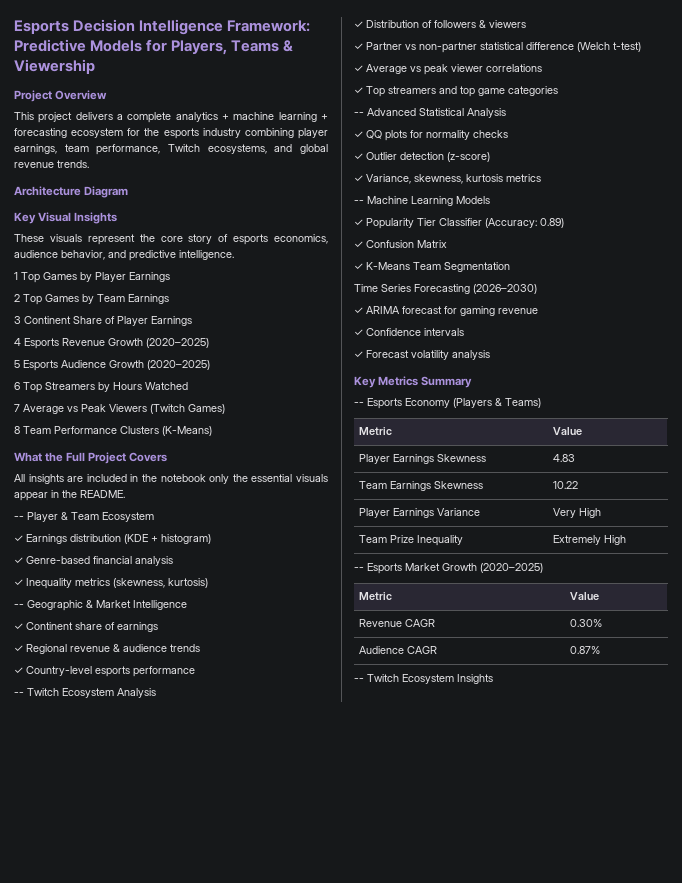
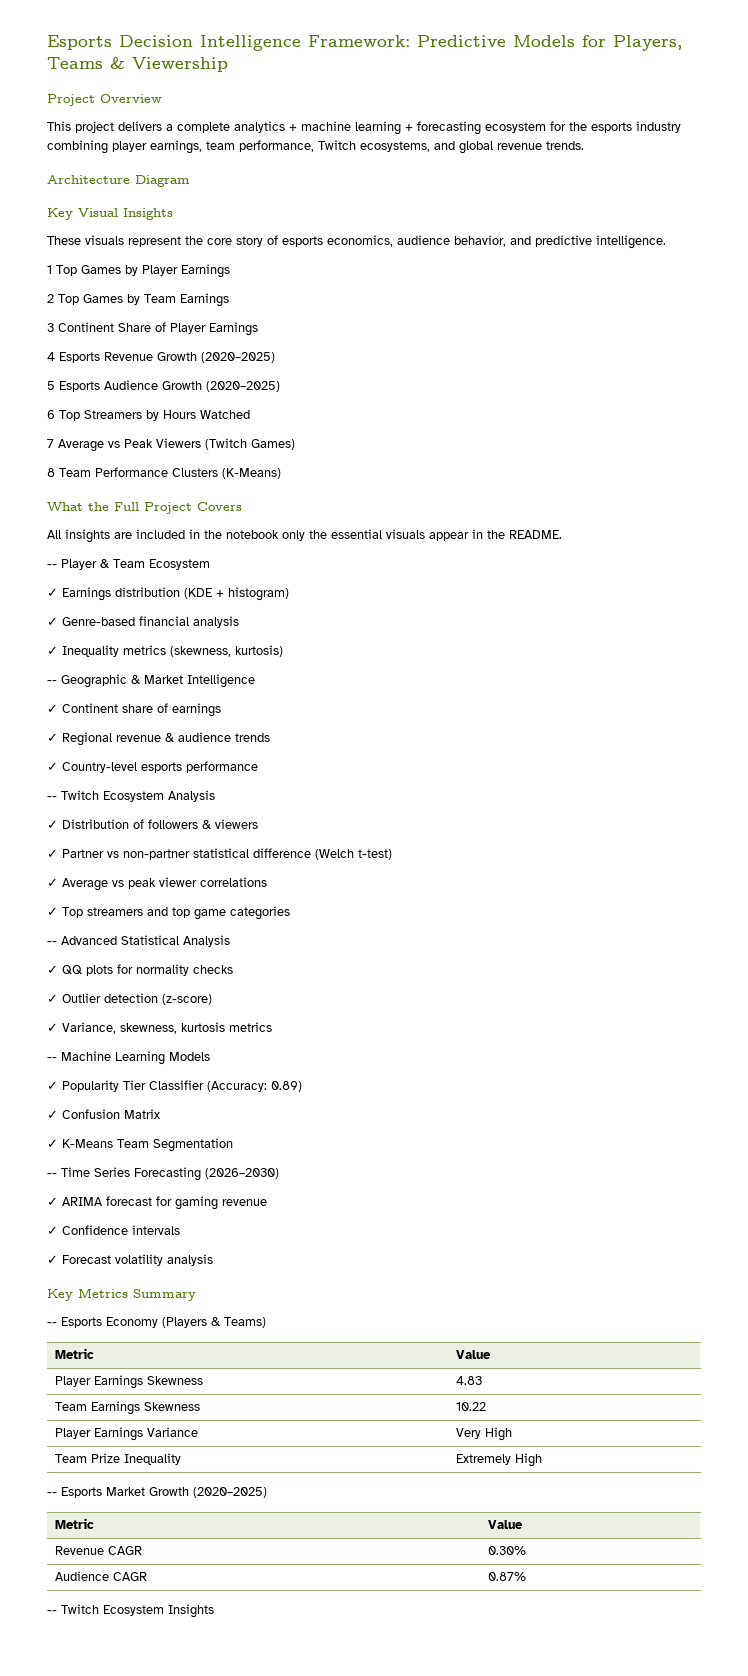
(510, 267) none -> [47,1173,57,1177] --

